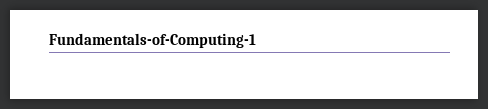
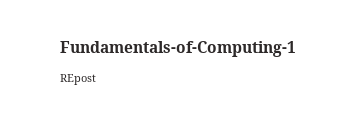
(256, 40) none -> [60,74,96,85] // REpost

